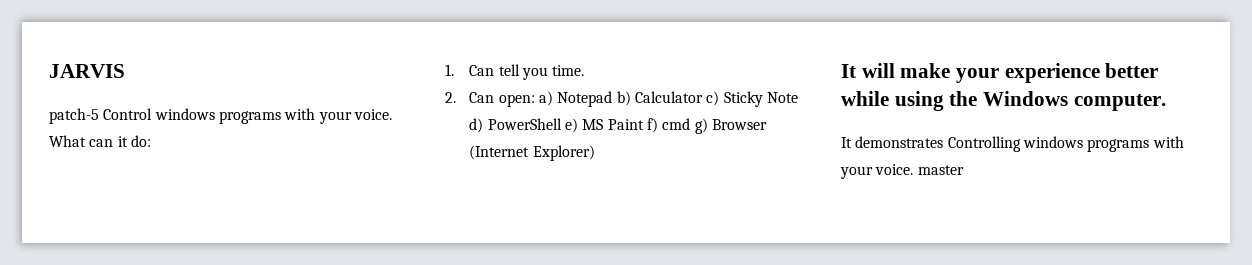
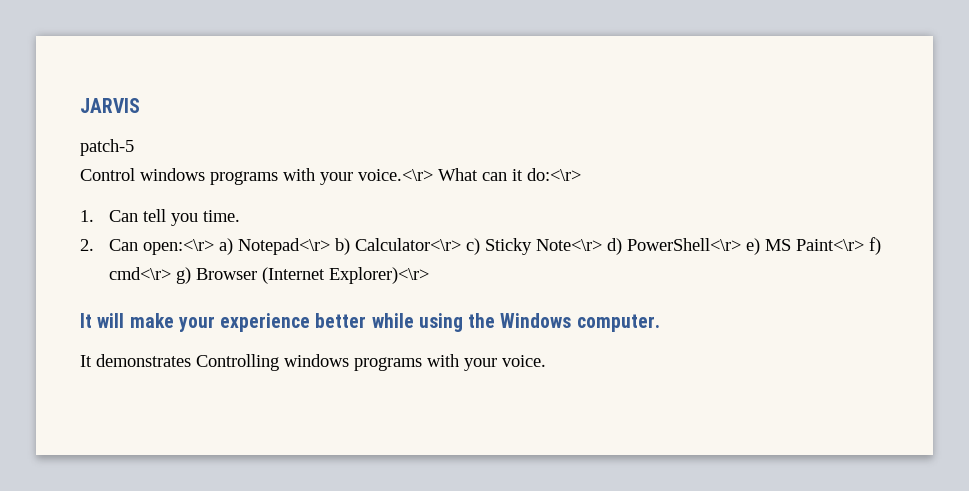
(99, 116) none -> (134, 147) //
[353,109,392,120] voice. -> [358,169,433,181] voice.<\r>
[130,135,151,147] do: -> [527,168,581,181] do:<\r>
[498,91,798,107] [469,118,691,133] open: a) Notepad b) Calculator c) Sticky Note d) PowerShell e) MS Paint f) cmd -> [143,237,882,255] [109,267,172,280] open:<\r> a) Notepad<\r> b) Calculator<\r> c) Sticky Note<\r> d) PowerShell<\r> e) MS Paint<\r> f) cmd<\r>
[532,145,595,161] Explorer) -> [329,267,430,284] Explorer)<\r>
[917,165,964,175] master -> (546, 361) none

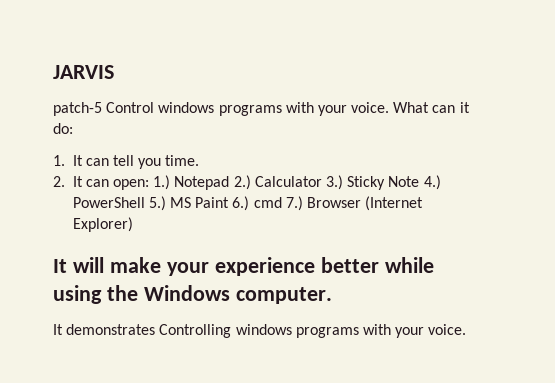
(134, 147) // -> (102, 109) none
[358,169,433,181] voice.<\r> -> [351,102,390,113] voice.
[527,168,581,181] do:<\r> -> [53,123,73,134] do:
[109,210,139,222] Can -> [72,155,109,166] It can
[109,237,882,255] [109,267,192,284] Can open:<\r> a) Notepad<\r> b) Calculator<\r> c) Sticky Note<\r> d) PowerShell<\r> e) MS Paint<\r> f) cmd<\r> g) -> [72,175,441,190] [72,196,303,211] It can open: 1.) Notepad 2.) Calculator 3.) Sticky Note 4.) PowerShell 5.) MS Paint 6.) cmd 7.)
[329,267,430,284] Explorer)<\r> -> [72,217,133,232] Explorer)

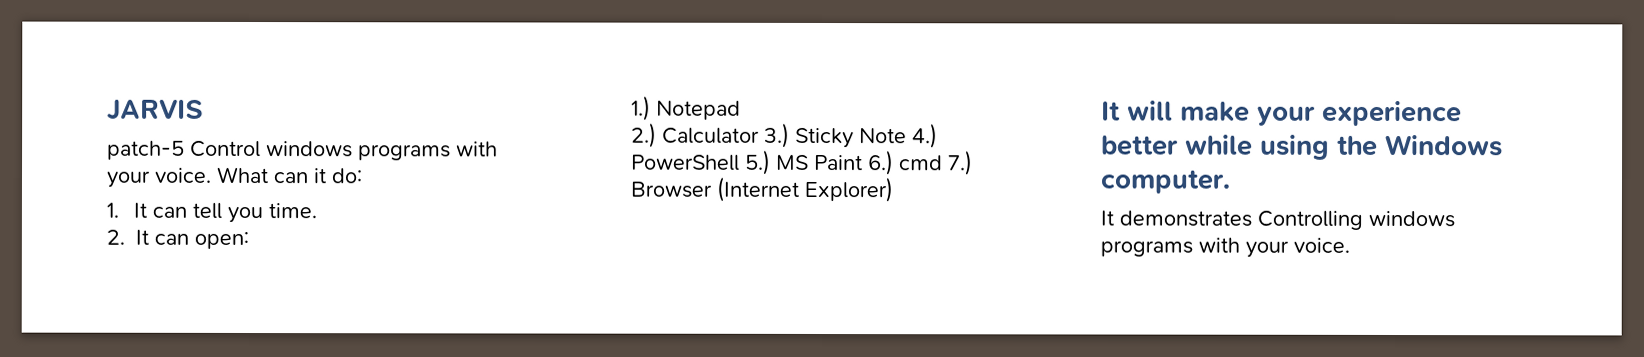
(150, 184) none -> (249, 240) //
(230, 183) none -> (741, 110) //

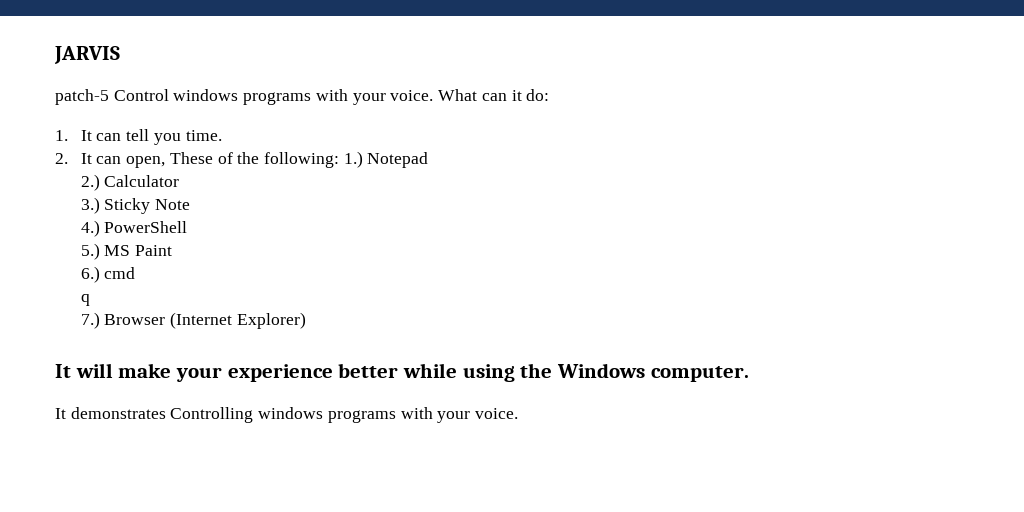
[194,231,249,249] open: // -> [126,152,340,168] open, These of the following:
(760, 135) none -> (180, 181) //
(907, 136) none -> (191, 204) //
(740, 162) none -> (188, 227) //
(863, 162) none -> (173, 250) //
(943, 163) none -> [80,294,90,306] // q //

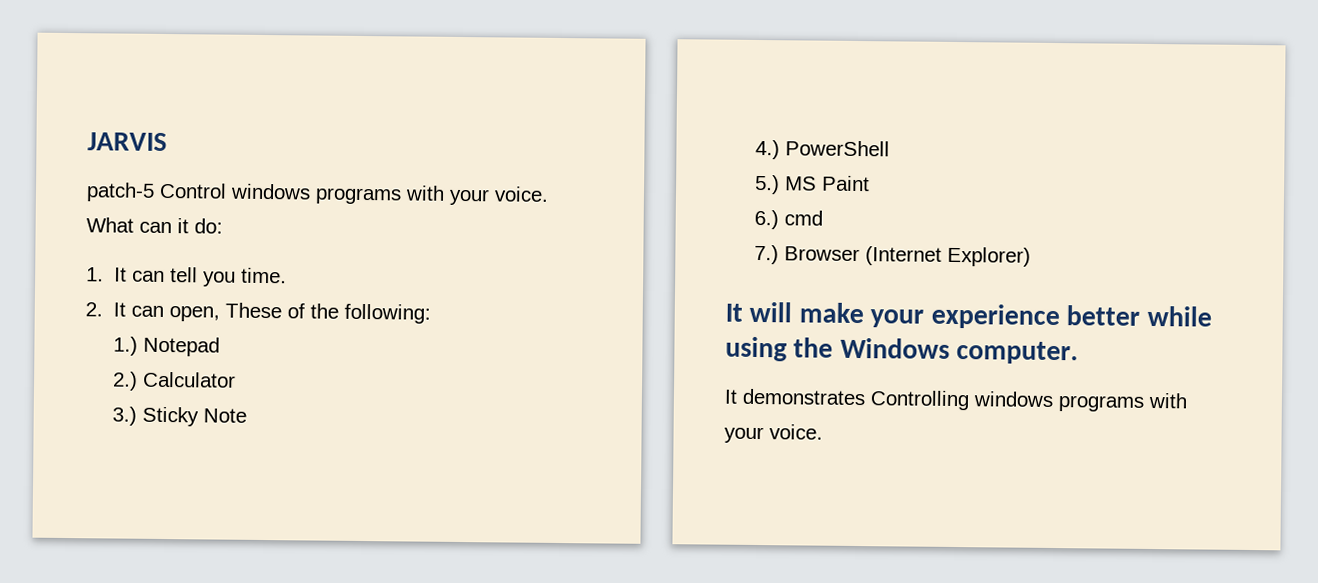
(340, 160) none -> (432, 313) //
[80,294,90,306] // q -> (824, 218) none

